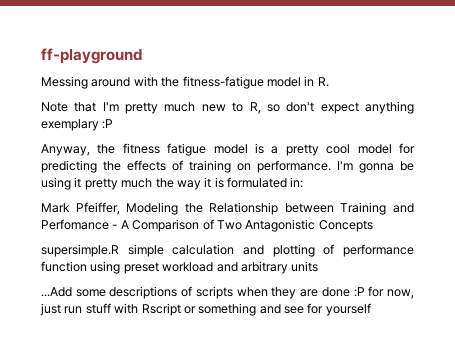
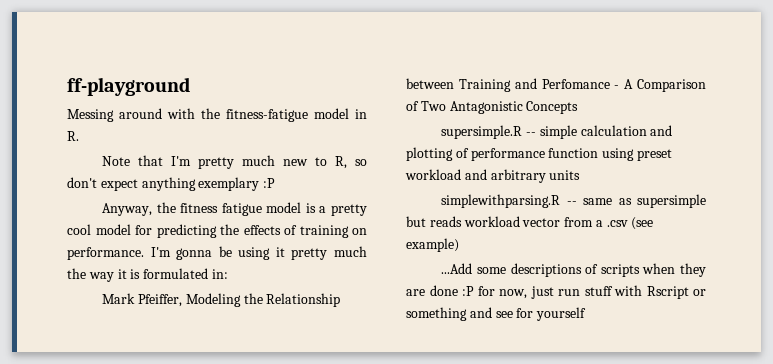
(119, 250) none -> [526,132,537,136] --
(319, 266) none -> [441,194,706,208] [406,216,654,230] [406,238,459,252] // simplewithparsing.R -- same as supersimple but reads workload vector from a .csv (see example)

